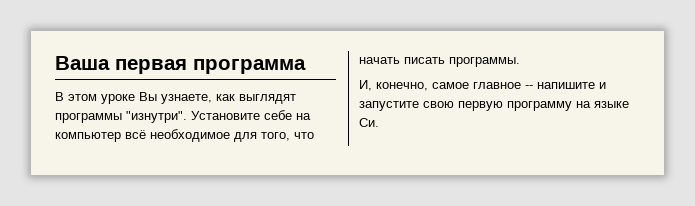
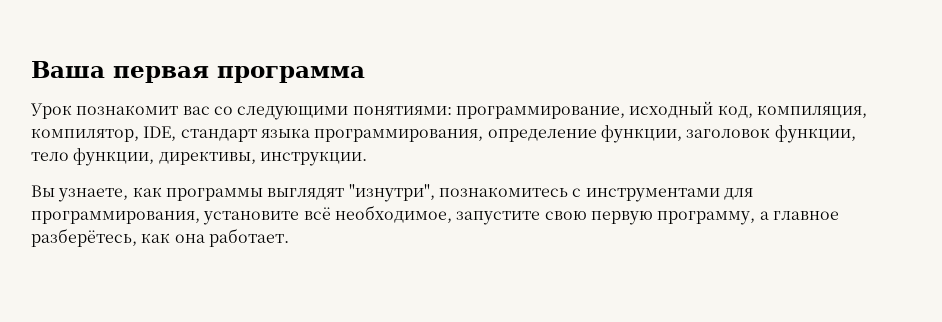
[55,92,296,104] [55,110,311,123] [55,129,314,142] [359,57,520,67] [359,80,606,91] [359,101,629,111] [359,118,379,127] В этом уроке Вы узнаете, как выглядят программы "изнутри". Установите себе на компьютер всё необходимое для того, что начать писать программы. // И, конечно, самое главное -- напишите и запустите свою первую программу на языке Си. -> [30,101,867,120] [31,125,856,143] [31,148,367,166] [31,184,753,202] [31,205,839,225] [31,228,289,247] Урок познакомит вас со следующими понятиями: программирование, исходный код, компиляция, компилятор, IDE, стандарт языка программирования, определение функции, заголовок функции, тело функции, директивы, инструкции. // Вы узнаете, как программы выглядят "изнутри", познакомитесь с инструментами для программирования, установите всё необходимое, запустите свою первую программу, а главное разберётесь, как она работает.

